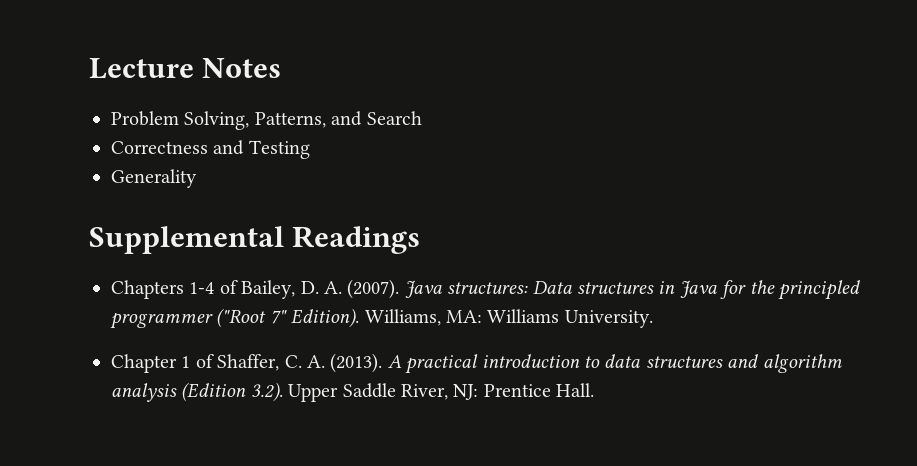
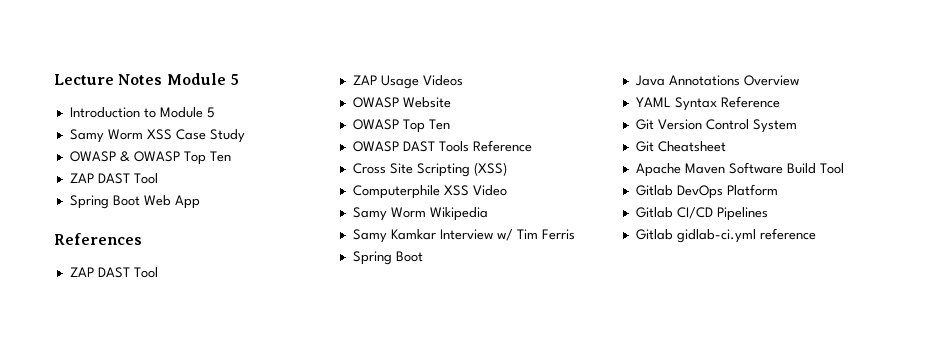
[111,111,422,130] [111,140,310,159] [111,169,197,188] [89,226,421,254] [111,279,860,300] [110,308,653,329] [111,353,842,374] [111,382,595,402] // Problem Solving, Patterns, and Search // Correctness and Testing // Generality // Supplemental Readings // Chapters 1-4 of Bailey, D. A. (2007). Java structures: Data structures in Java for the principled programmer ("Root 7" Edition). Williams, MA: Williams University. // Chapter 1 of Shaffer, C. A. (2013). A practical introduction to data structures and algorithm analysis (Edition 3.2). Upper Saddle River, NJ: Prentice Hall. -> [166,73,239,85] [69,107,215,118] [69,129,245,143] [69,151,231,165] [69,173,158,184] [69,195,200,209] [54,233,142,245] [69,267,158,278] [352,75,463,89] [352,97,451,108] [352,119,450,133] [352,140,532,152] [352,162,507,177] [352,185,507,199] [352,207,488,221] [352,229,575,243] [352,251,423,265] [634,75,799,86] [635,96,780,111] [635,119,797,133] [635,141,726,152] [635,162,844,177] [635,184,778,199] [635,207,768,221] [635,228,816,243] Module 5 // Introduction to Module 5 // Samy Worm XSS Case Study // OWASP & OWASP Top Ten // ZAP DAST Tool // Spring Boot Web App // References // ZAP DAST Tool // ZAP Usage Videos // OWASP Website // OWASP Top Ten // OWASP DAST Tools Reference // Cross Site Scripting (XSS) // Computerphile XSS Video // Samy Worm Wikipedia // Samy Kamkar Interview w/ Tim Ferris // Spring Boot // Java Annotations Overview // YAML Syntax Reference // Git Version Control System // Git Cheatsheet // Apache Maven Software Build Tool // Gitlab DevOps Platform // Gitlab CI/CD Pipelines // Gitlab gidlab-ci.yml reference

